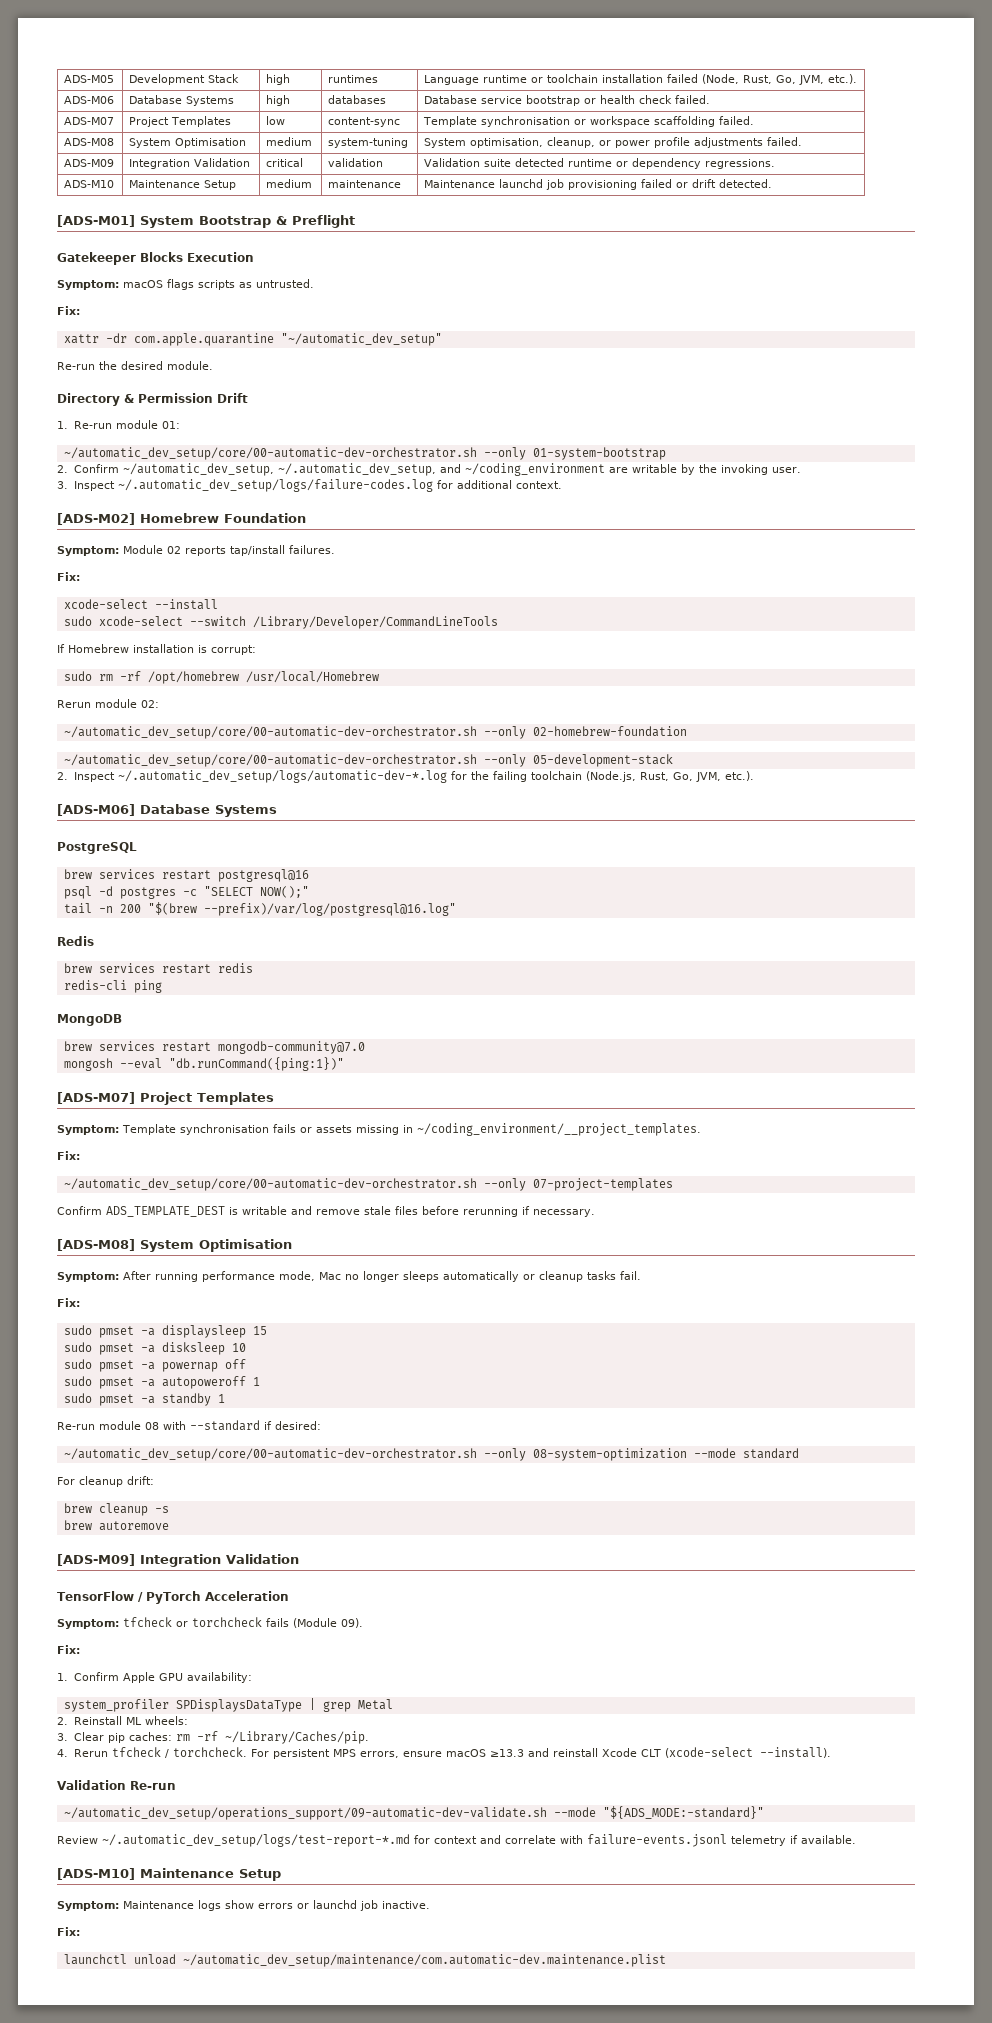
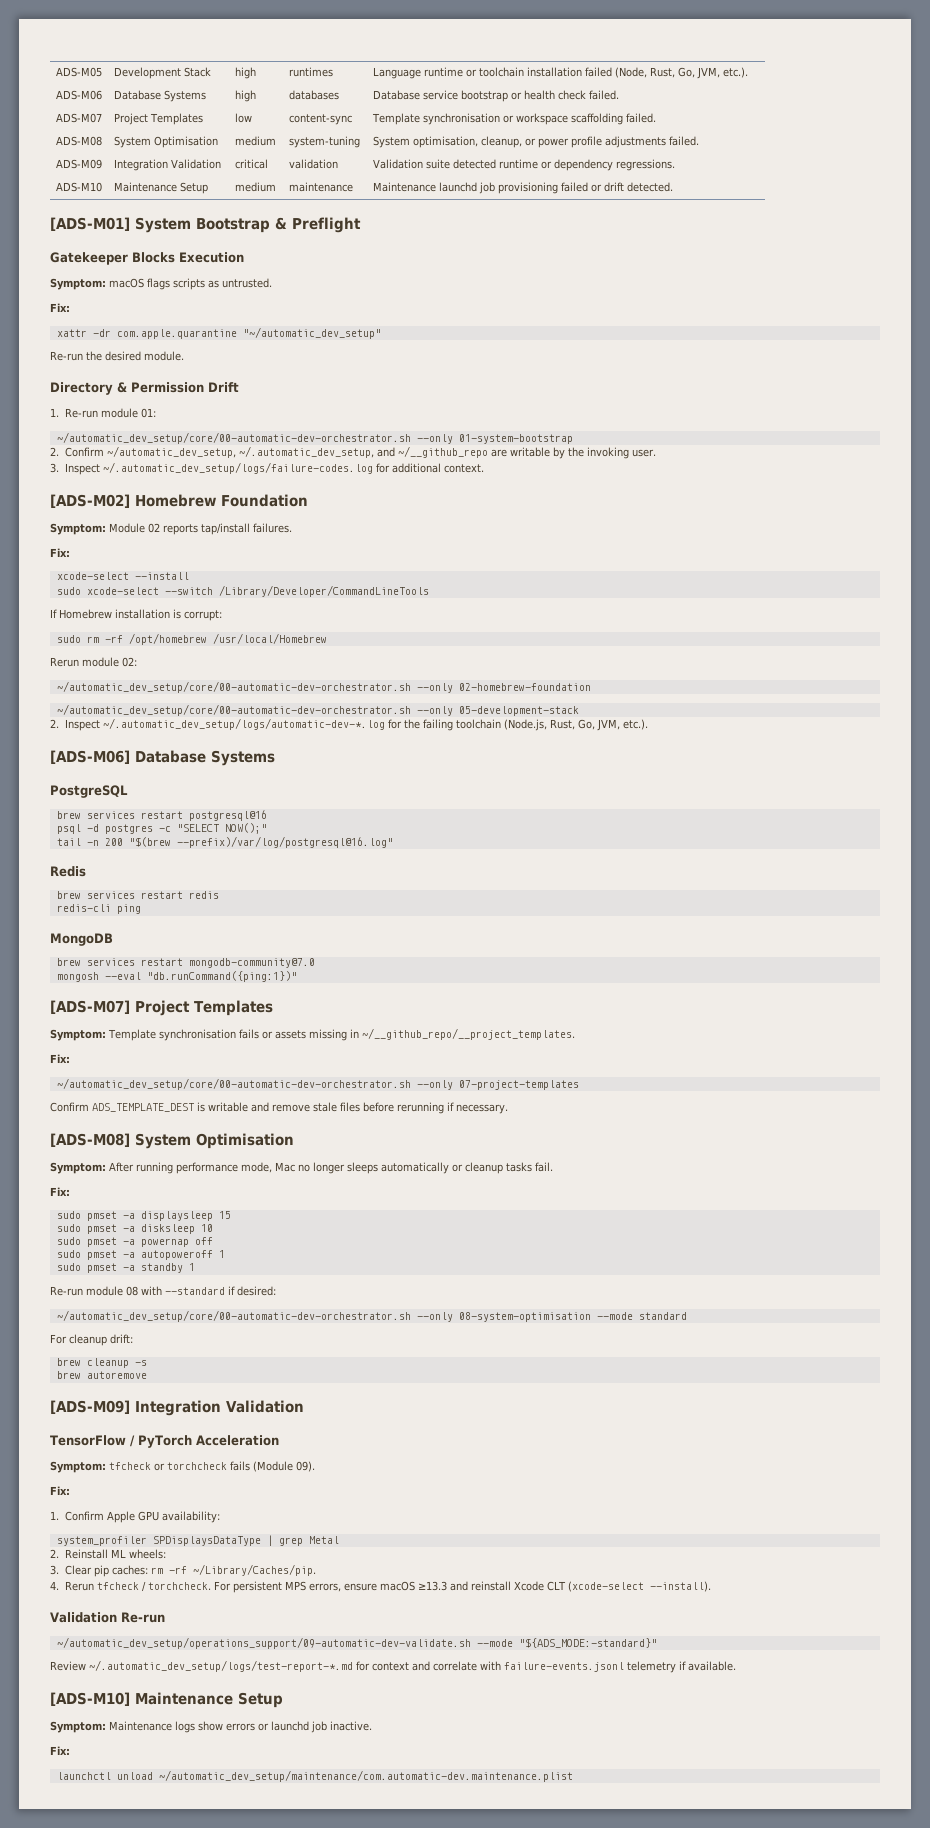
[464,463,605,476] ~/coding_environment -> [397,446,488,458] ~/__github_repo
[416,1123,701,1136] ~/coding_environment/__project_templates. -> [361,1028,575,1040] ~/__github_repo/__project_templates.
[532,1448,687,1461] 08-system-optimization -> [458,1312,591,1322] 08-system-optimisation

